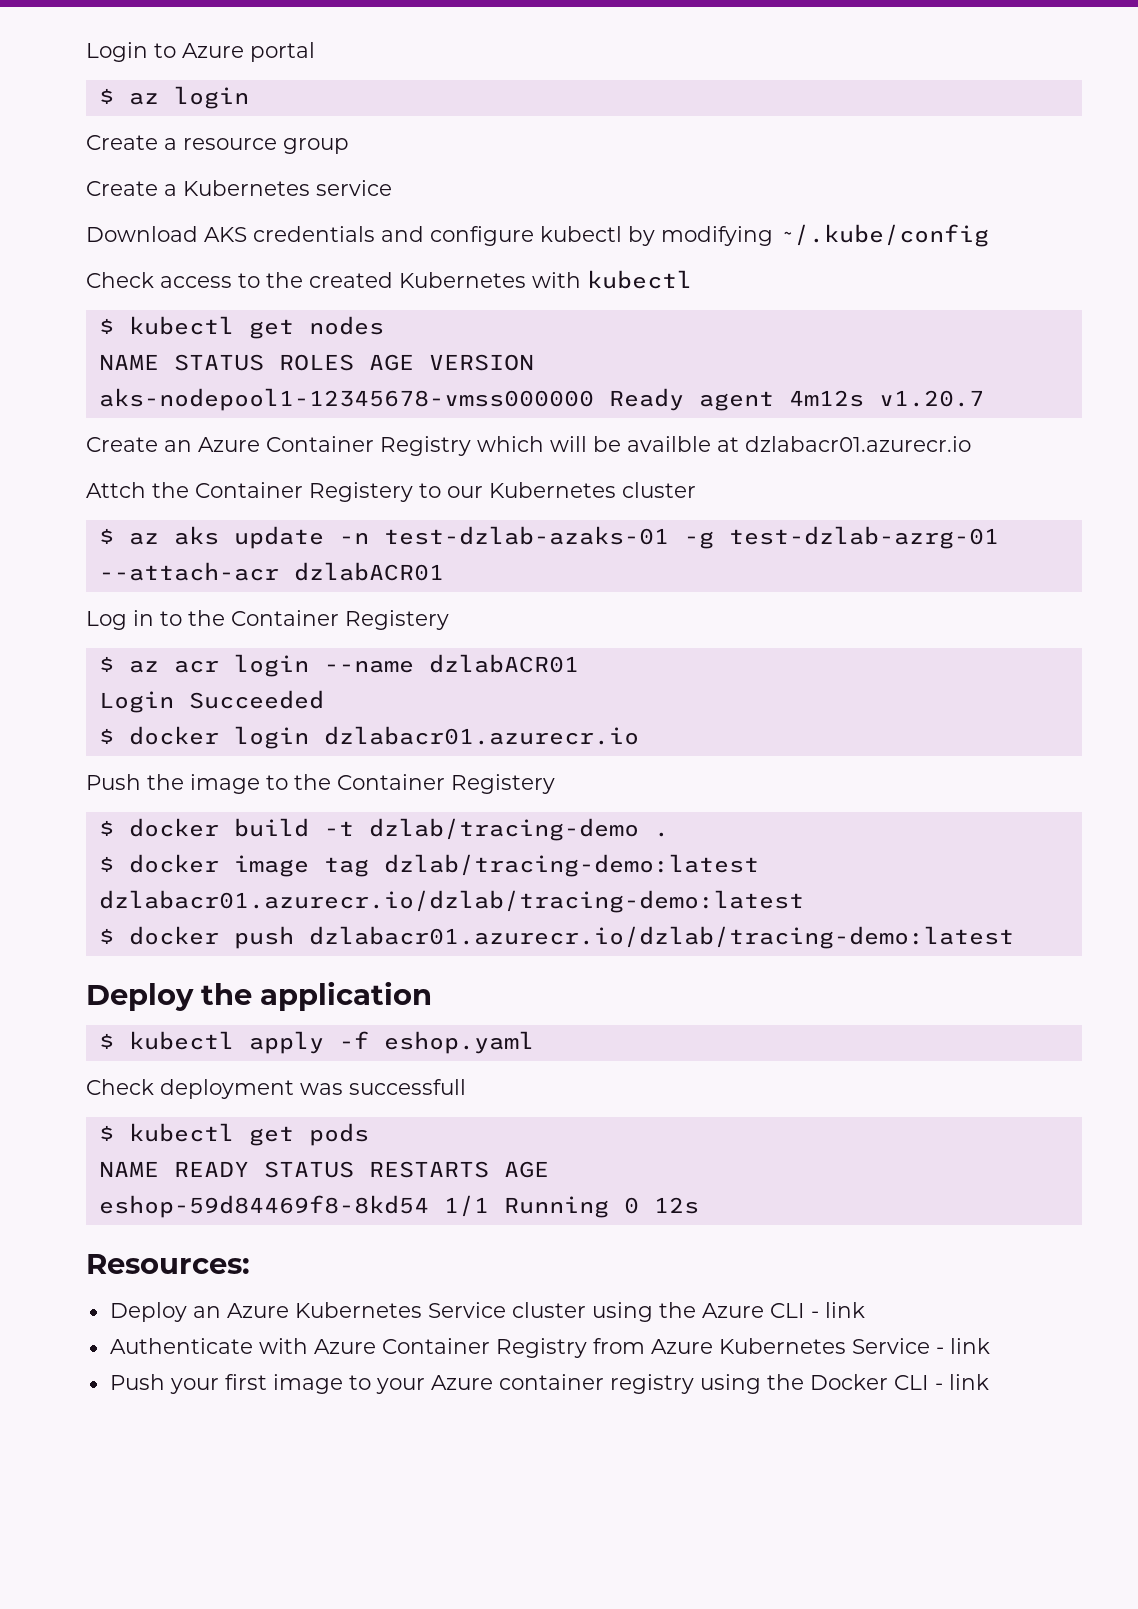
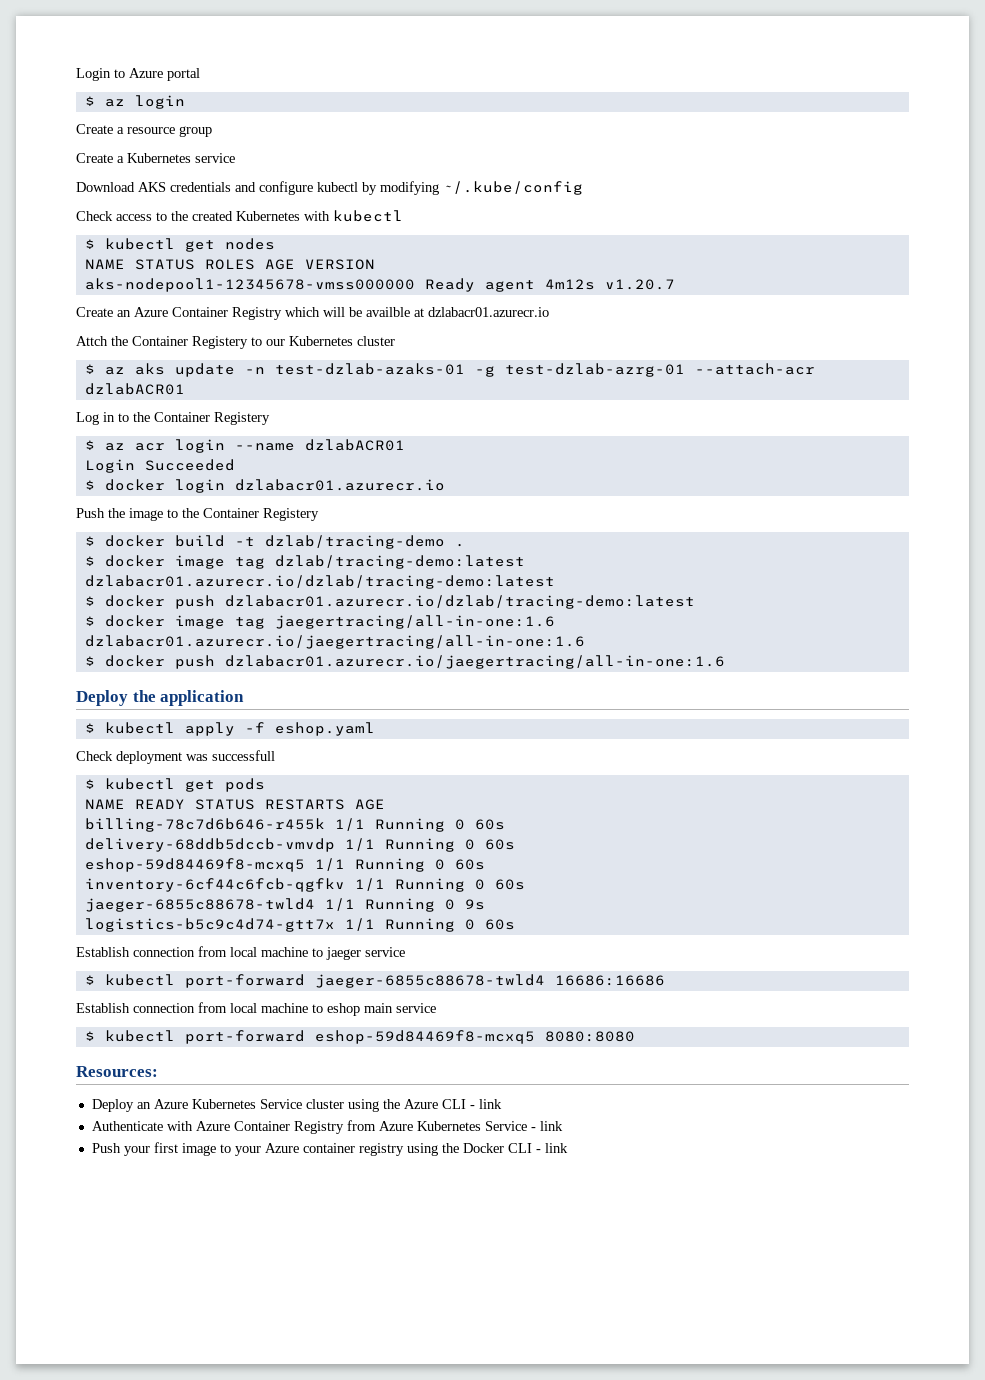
(1014, 937) none -> [84,615,555,629] [84,635,585,649] [84,655,725,669] // $ docker image tag jaegertracing/all-in-one:1.6 dzlabacr01.azurecr.io/jaegertracing/all-in-one:1.6 // $ docker push dzlabacr01.azurecr.io/jaegertracing/all-in-one:1.6
[98,1195,699,1218] eshop-59d84469f8-8kd54 1/1 Running 0 12s -> [84,818,505,832] [84,838,515,852] [84,858,485,872] [84,878,525,892] [84,898,485,912] [84,918,515,932] [76,946,405,960] [84,974,665,988] [76,1002,436,1016] [84,1030,635,1044] billing-78c7d6b646-r455k 1/1 Running 0 60s // delivery-68ddb5dccb-vmvdp 1/1 Running 0 60s // eshop-59d84469f8-mcxq5 1/1 Running 0 60s // inventory-6cf44c6fcb-qgfkv 1/1 Running 0 60s // jaeger-6855c88678-twld4 1/1 Running 0 9s // logistics-b5c9c4d74-gtt7x 1/1 Running 0 60s // Establish connection from local machine to jaeger service // $ kubectl port-forward jaeger-6855c88678-twld4 16686:16686 // Establish connection from local machine to eshop main service // $ kubectl port-forward eshop-59d84469f8-mcxq5 8080:8080

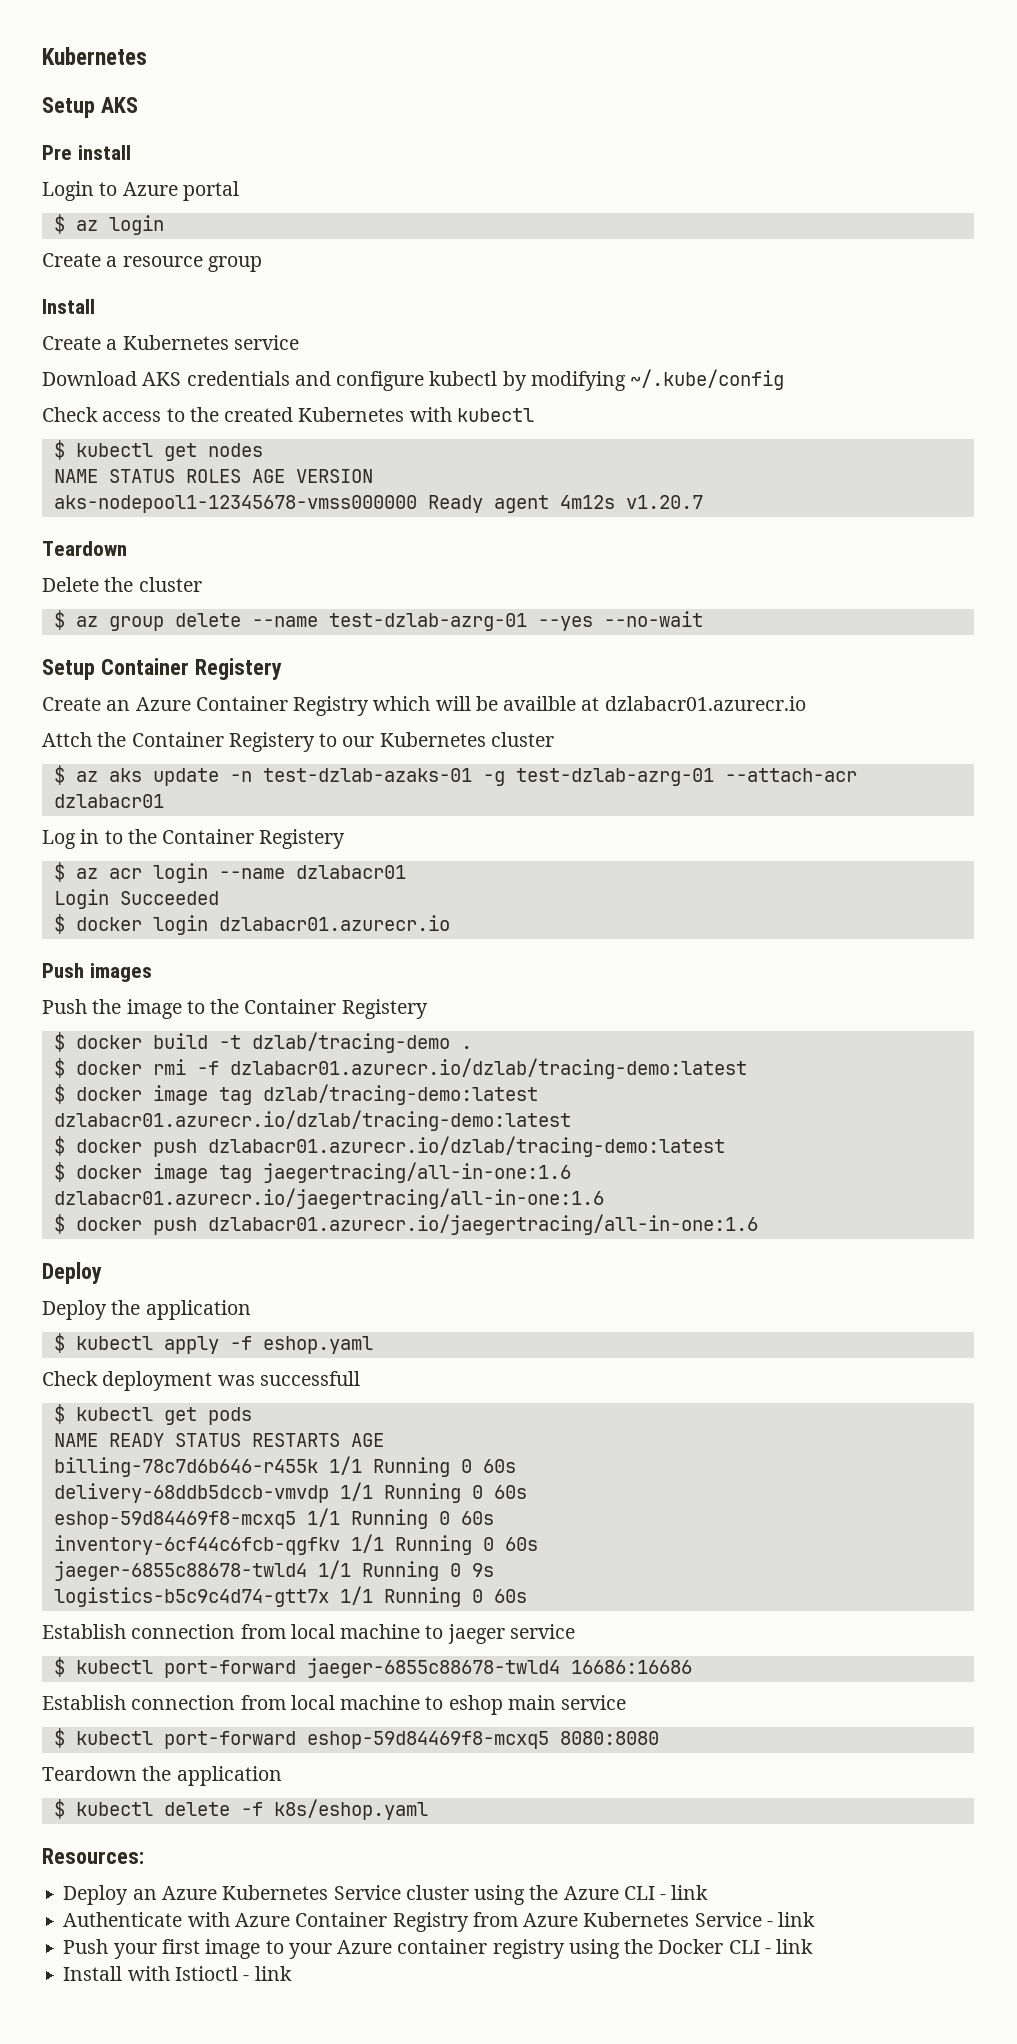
(76, 74) none -> [42,47,147,65] [42,97,138,118] [42,145,131,160] Kubernetes // Setup AKS // Pre install //
(212, 131) none -> [42,299,95,314] // Install
(675, 284) none -> [42,541,127,556] [42,577,202,592] [53,610,703,631] [42,658,282,680] // Teardown // Delete the cluster // $ az group delete --name test-dzlab-azrg-01 --yes --no-wait // Setup Container Registery
[84,383,185,395] dzlabACR01 -> [53,794,164,808] dzlabacr01
[304,439,405,451] dzlabACR01 -> [295,865,406,879] dzlabacr01
(445, 485) none -> [42,963,152,982] // Push images
(465, 545) none -> [53,1058,747,1079] // $ docker rmi -f dzlabacr01.azurecr.io/dzlab/tracing-demo:latest
(128, 698) none -> [42,1300,107,1320] // Deploy
(635, 1036) none -> [42,1766,282,1786] [53,1799,428,1820] // Teardown the application // $ kubectl delete -f k8s/eshop.yaml
(568, 1148) none -> [63,1966,292,1981] // Install with Istioctl - link

